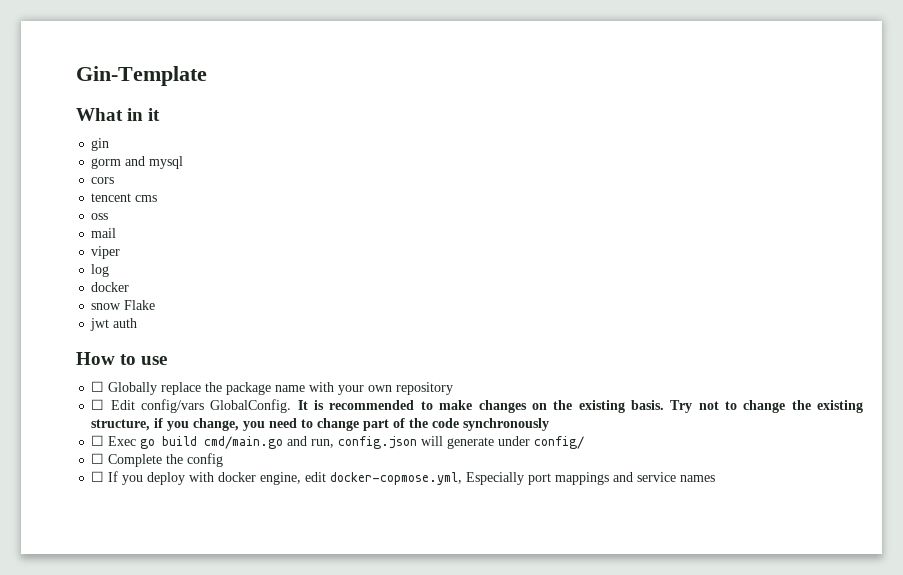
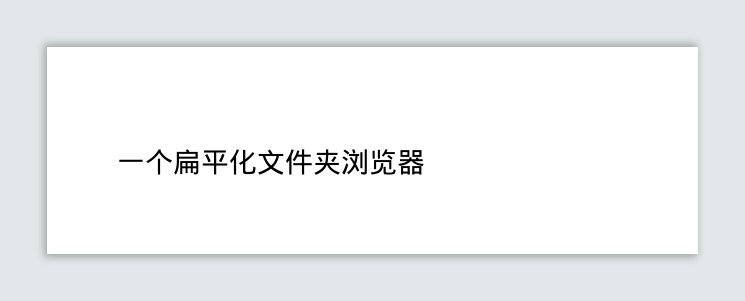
[76,66,207,86] [76,108,161,121] [91,138,110,151] [91,156,184,169] [91,177,115,184] [91,193,158,202] [91,213,109,220] [91,228,117,238] [91,246,121,259] [91,264,110,277] [91,282,130,292] [91,300,156,310] [90,318,138,331] [76,352,168,365] [91,381,454,395] [91,399,863,413] [91,418,550,431] [91,435,585,449] [91,453,224,467] [91,471,716,485] Gin-Template // What in it // gin // gorm and mysql // cors // tencent cms // oss // mail // viper // log // docker // snow Flake // jwt auth // How to use // ☐ Globally replace the package name with your own repository // ☐ Edit config/vars GlobalConfig. It is recommended to make changes on the existing basis. Try not to change the existing structure, if you change, you need to change part of the code synchronously // ☐ Exec go build cmd/main.go and run, config.json will generate under config/ // ☐ Complete the config // ☐ If you deploy with docker engine, edit docker-copmose.yml, Especially port mappings and service names -> [117,149,425,175] 一个扁平化文件夹浏览器

